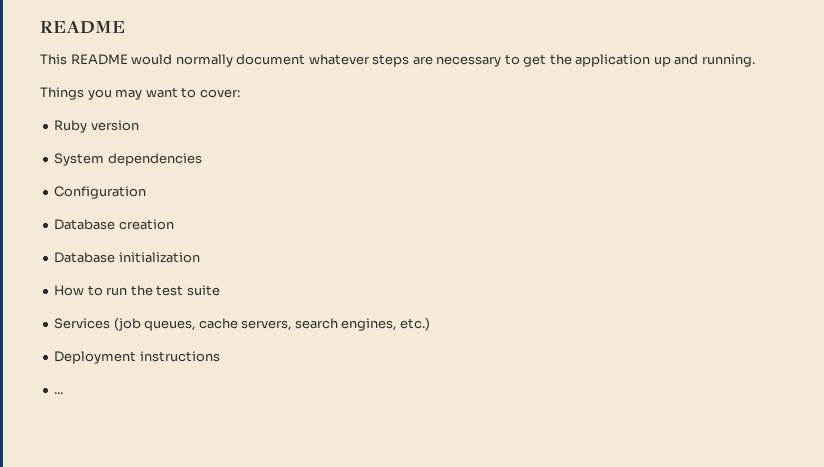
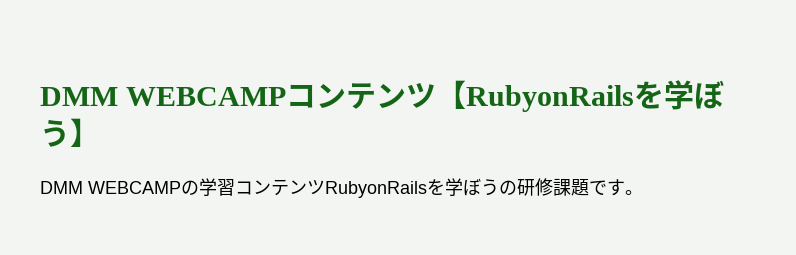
[40,21,125,34] [40,54,755,67] [40,87,240,100] [54,120,139,133] [54,153,202,166] [54,186,147,199] [54,219,174,230] [54,252,200,263] [54,285,220,296] [54,317,430,331] [54,351,220,364] [54,392,64,394] README // This README would normally document whatever steps are necessary to get the application up and running. // Things you may want to cover: // Ruby version // System dependencies // Configuration // Database creation // Database initialization // How to run the test suite // Services (job queues, cache servers, search engines, etc.) // Deployment instructions // ... -> [40,80,725,112] [40,118,100,147] [40,178,643,198] DMM WEBCAMPコンテンツ【RubyonRailsを学ぼう】 // DMM WEBCAMPの学習コンテンツRubyonRailsを学ぼうの研修課題です。

